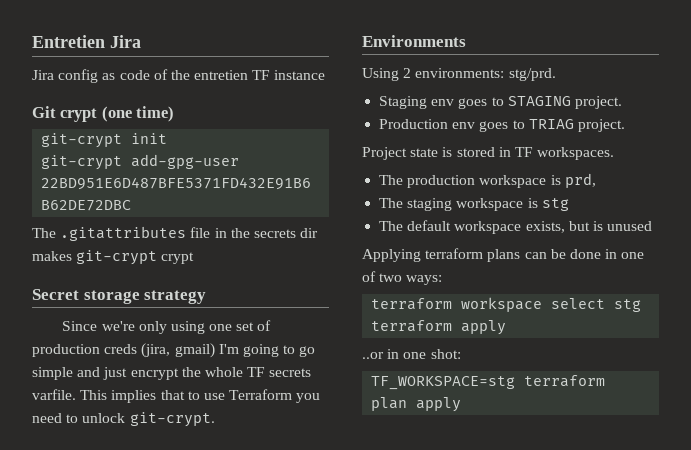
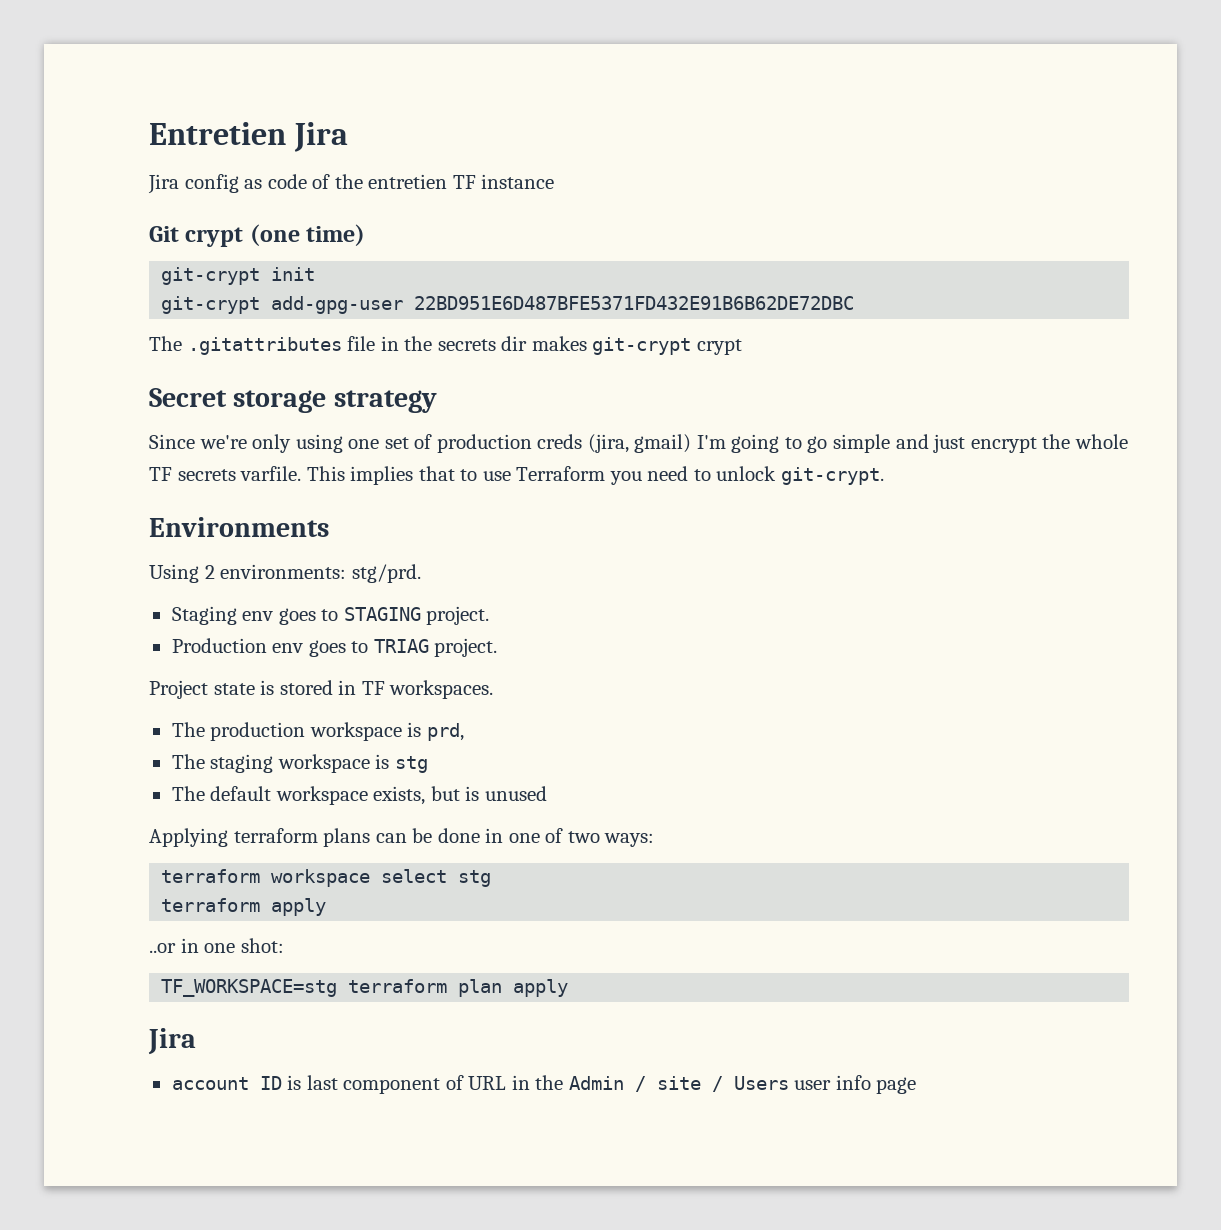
(462, 404) none -> [148,1028,196,1055] [171,1075,917,1094] // Jira // account ID is last component of URL in the Admin / site / Users user info page

